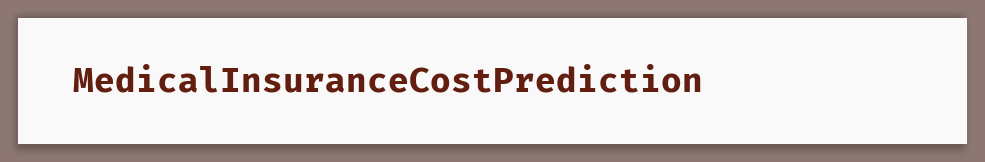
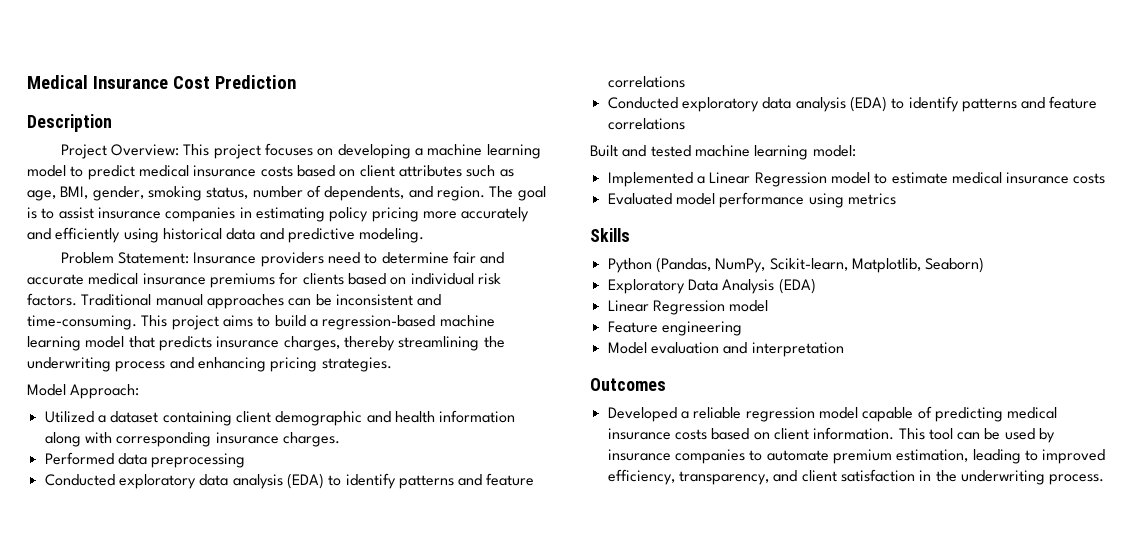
[73,64,703,93] MedicalInsuranceCostPrediction -> [27,75,296,89] [27,114,112,132] [60,143,541,159] [27,165,514,180] [27,185,546,201] [27,207,530,222] [27,227,425,243] [60,251,505,267] [27,272,501,288] [27,293,442,309] [27,315,495,330] [27,336,505,351] [27,357,392,372] [27,384,140,399] [44,410,516,426] [44,432,340,447] [44,452,246,468] [44,473,535,489] [607,76,685,88] [607,96,1098,112] [607,118,685,130] [590,145,856,160] [607,172,1106,187] [607,192,896,208] [590,228,630,242] [607,257,985,273] [607,278,816,294] [607,300,769,315] [607,321,742,336] [607,342,844,357] [590,378,666,391] [607,406,1058,422] [607,427,1056,443] [607,449,1106,464] [607,469,1105,485] Medical Insurance Cost Prediction // Description // Project Overview: This project focuses on developing a machine learning model to predict medical insurance costs based on client attributes such as age, BMI, gender, smoking status, number of dependents, and region. The goal is to assist insurance companies in estimating policy pricing more accurately and efficiently using historical data and predictive modeling. // Problem Statement: Insurance providers need to determine fair and accurate medical insurance premiums for clients based on individual risk factors. Traditional manual approaches can be inconsistent and time-consuming. This project aims to build a regression-based machine learning model that predicts insurance charges, thereby streamlining the underwriting process and enhancing pricing strategies. // Model Approach: // Utilized a dataset containing client demographic and health information along with corresponding insurance charges. // Performed data preprocessing // Conducted exploratory data analysis (EDA) to identify patterns and feature correlations // Conducted exploratory data analysis (EDA) to identify patterns and feature correlations // Built and tested machine learning model: // Implemented a Linear Regression model to estimate medical insurance costs // Evaluated model performance using metrics // Skills // Python (Pandas, NumPy, Scikit-learn, Matplotlib, Seaborn) // Exploratory Data Analysis (EDA) // Linear Regression model // Feature engineering // Model evaluation and interpretation // Outcomes // Developed a reliable regression model capable of predicting medical insurance costs based on client information. This tool can be used by insurance companies to automate premium estimation, leading to improved efficiency, transparency, and client satisfaction in the underwriting process.

